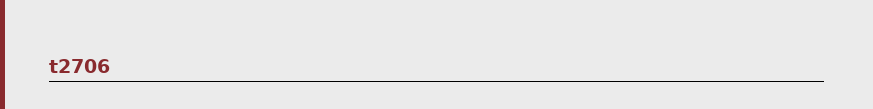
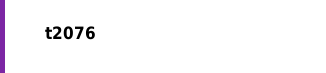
[49,59,110,73] t2706 -> [45,26,96,40] t2076

